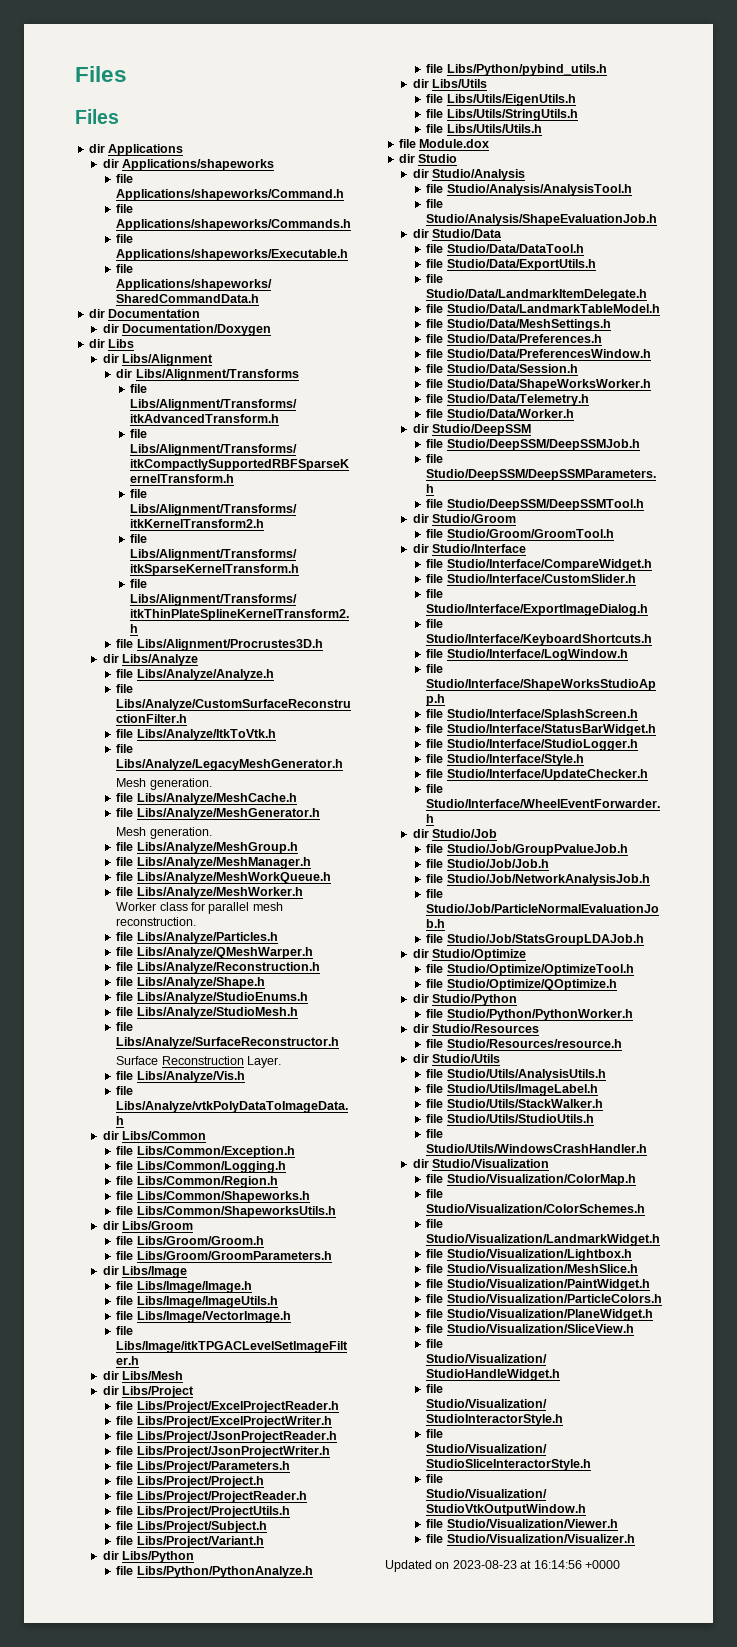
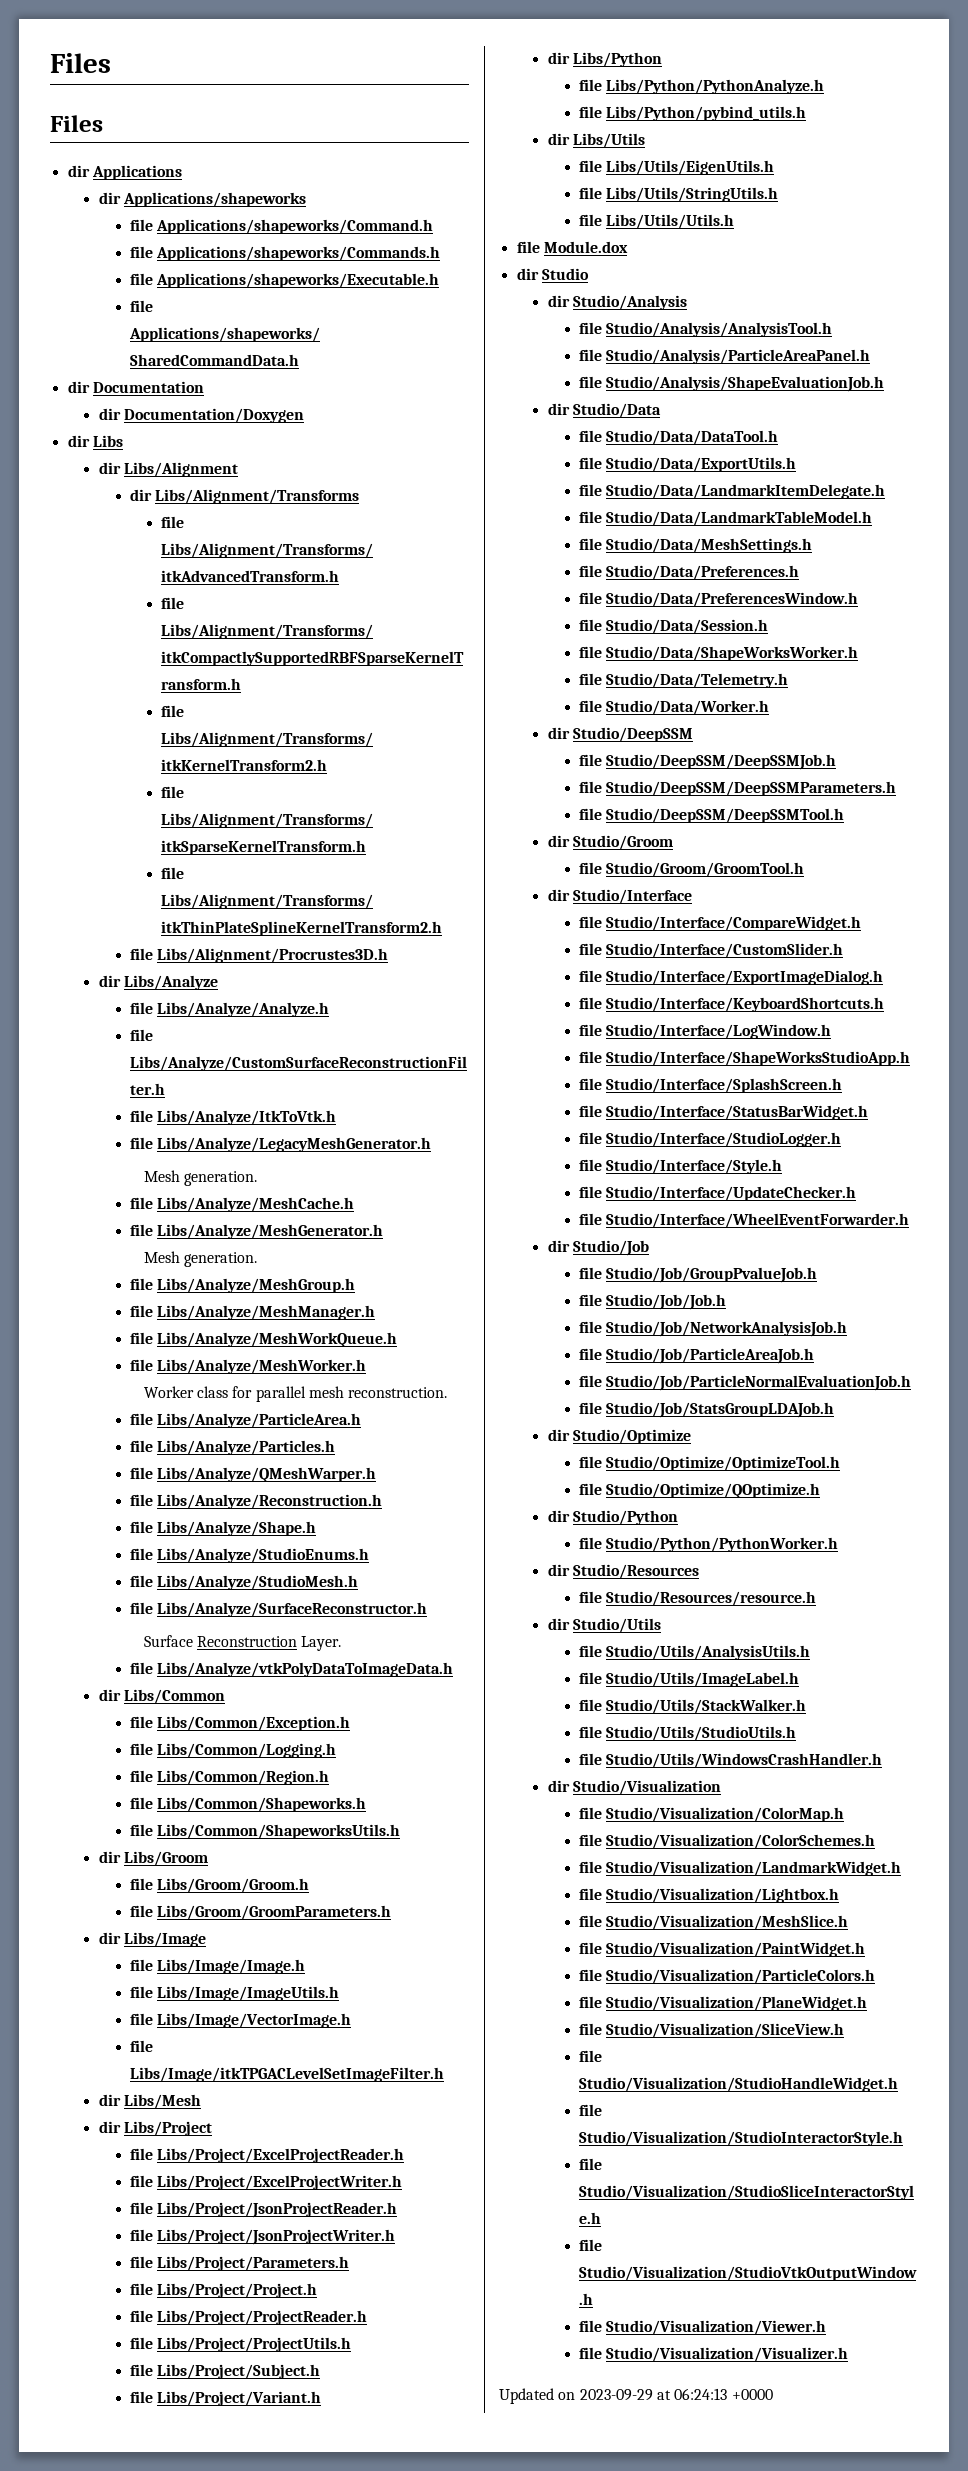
(197, 921) none -> [130,1413,362,1428] // file Libs/Analyze/ParticleArea.h
[116,1071,245,1083] // file Libs/Analyze/Vis.h -> (342, 1643) none
(632, 190) none -> [579,349,871,364] // file Studio/Analysis/ParticleAreaPanel.h
(650, 880) none -> [579,1348,815,1364] // file Studio/Job/ParticleAreaJob.h
[452,1560,582,1569] 2023-08-23 at 16:14:56 -> [579,2388,728,2401] 2023-09-29 at 06:24:13

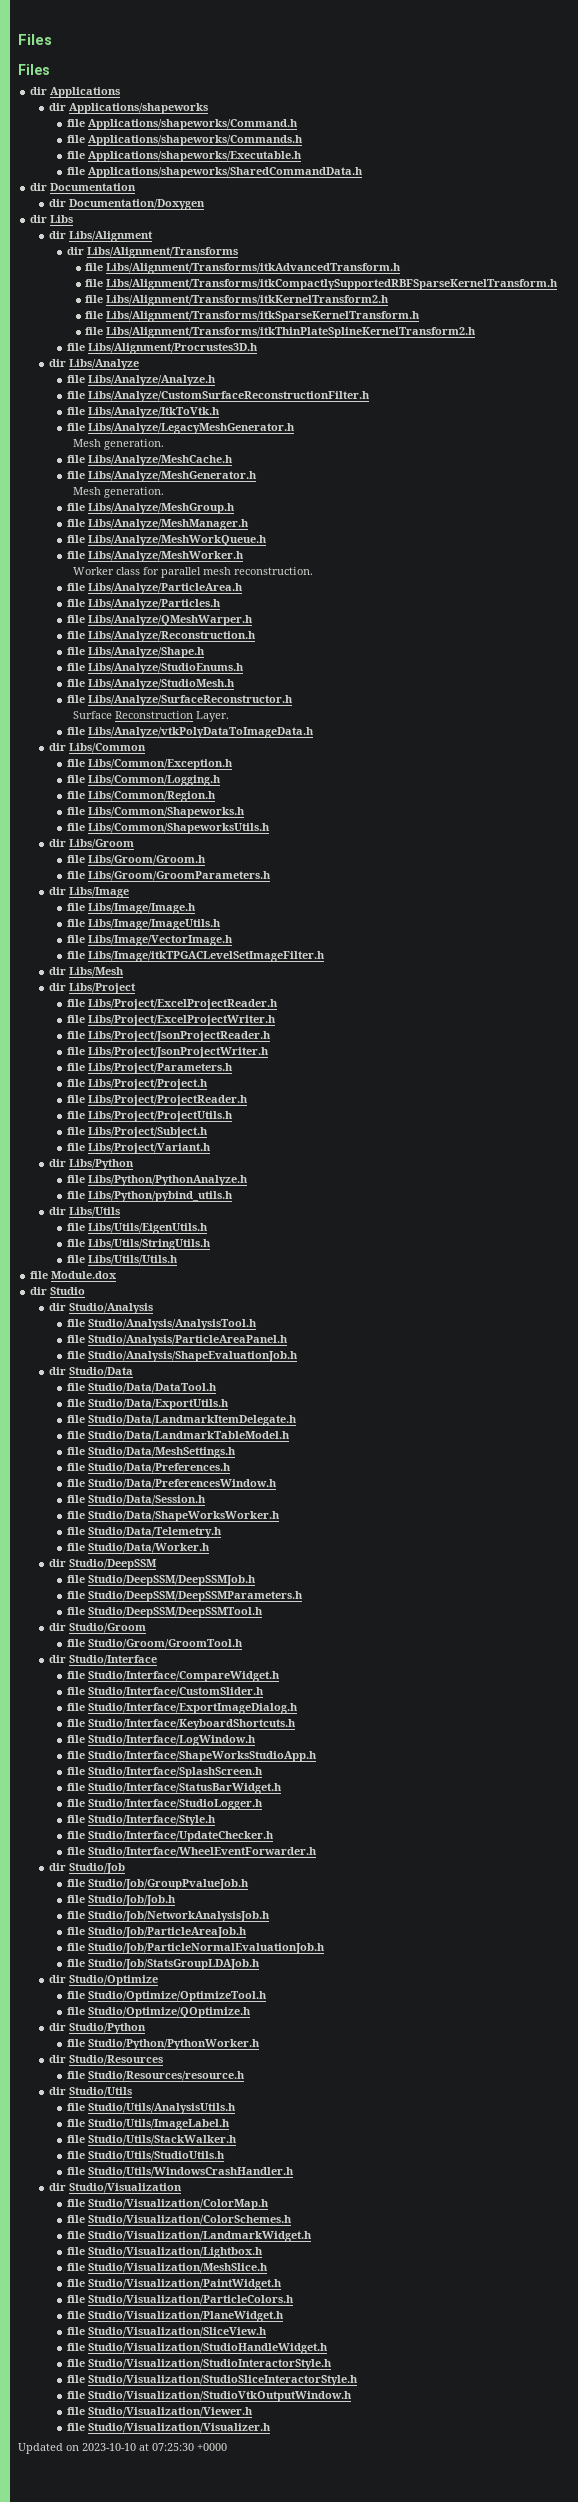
[579,2388,728,2401] 2023-09-29 at 06:24:13 -> [82,2443,194,2451] 2023-10-10 at 07:25:30

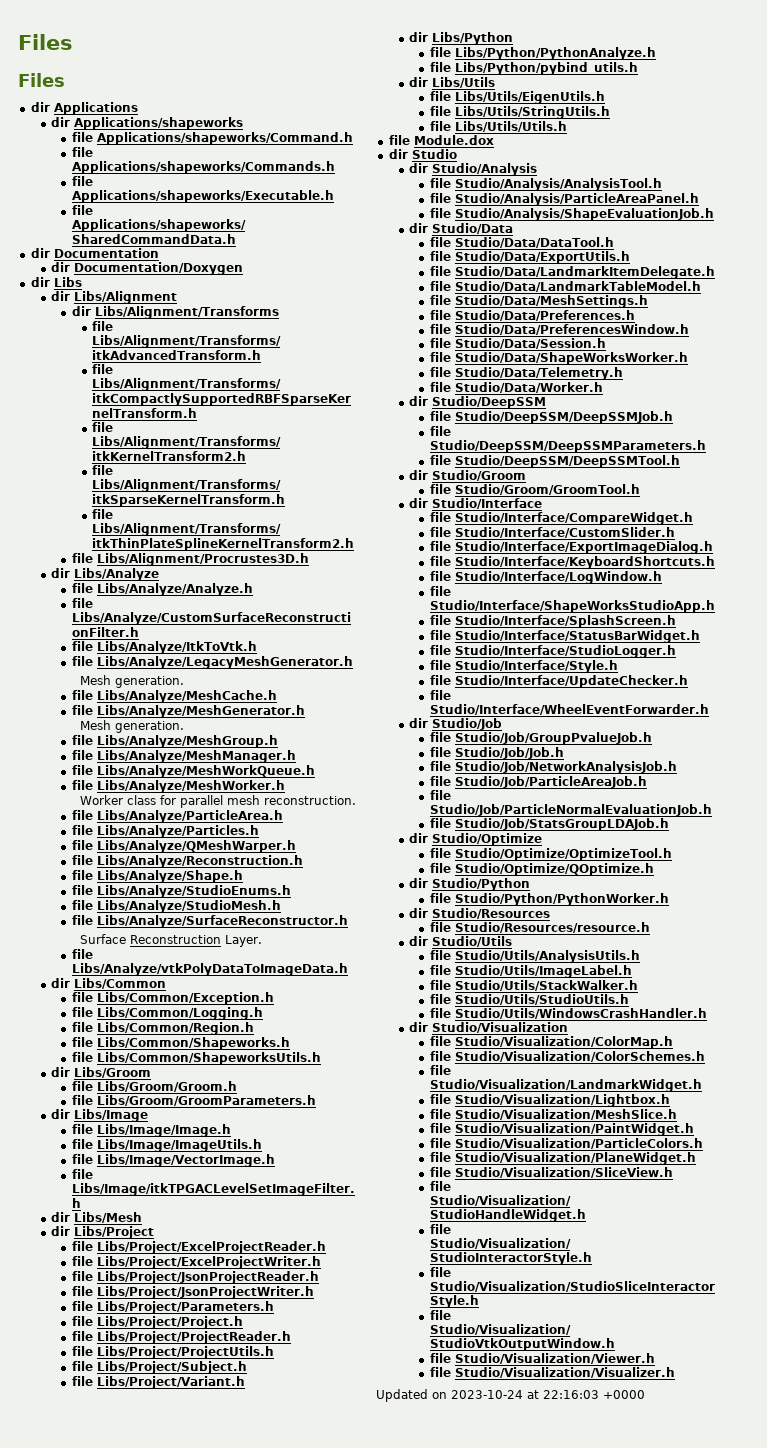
[82,2443,194,2451] 2023-10-10 at 07:25:30 -> [451,1390,599,1399] 2023-10-24 at 22:16:03

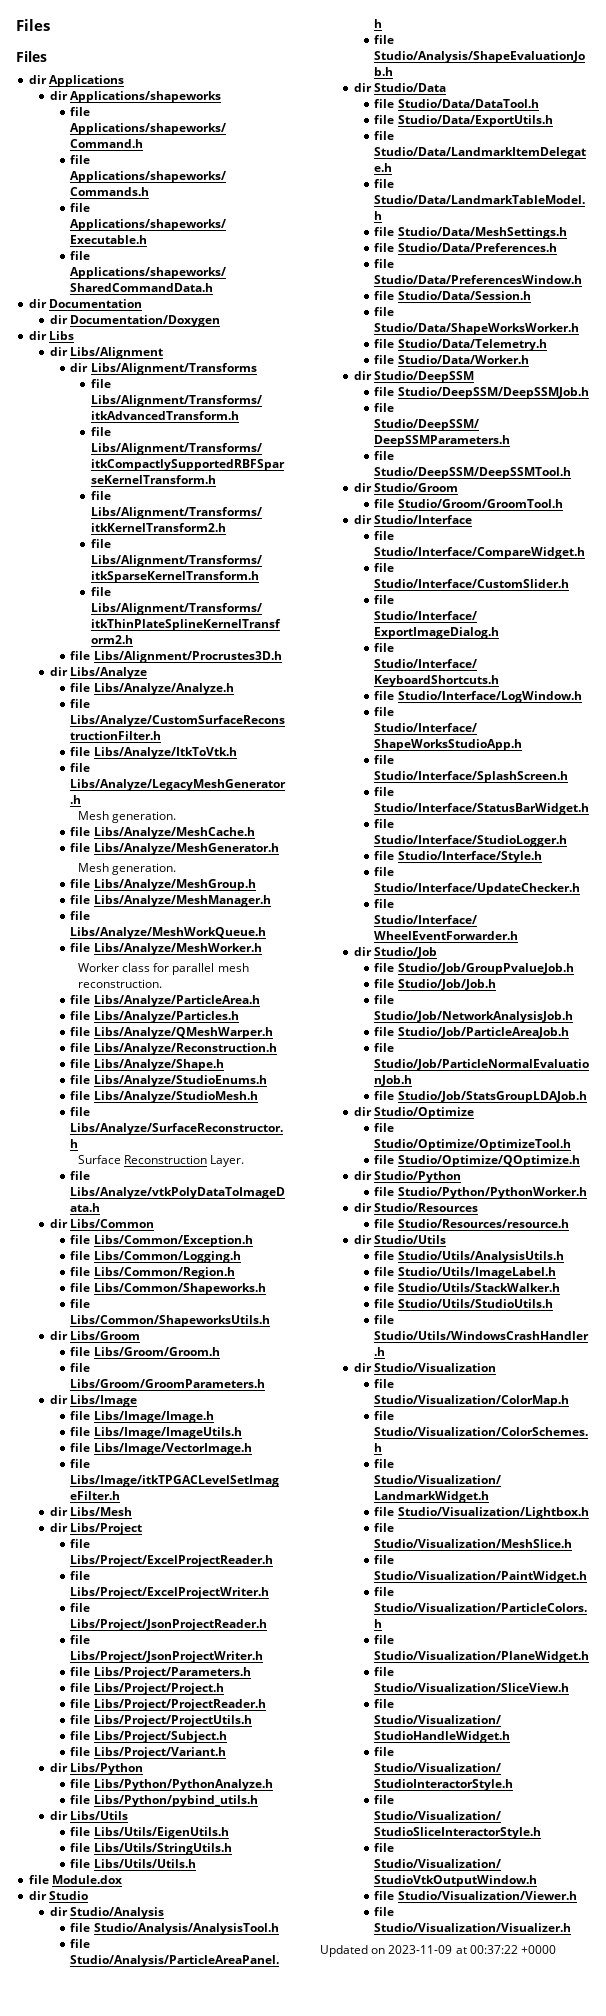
[451,1390,599,1399] 2023-10-24 at 22:16:03 -> [388,1945,518,1954] 2023-11-09 at 00:37:22

